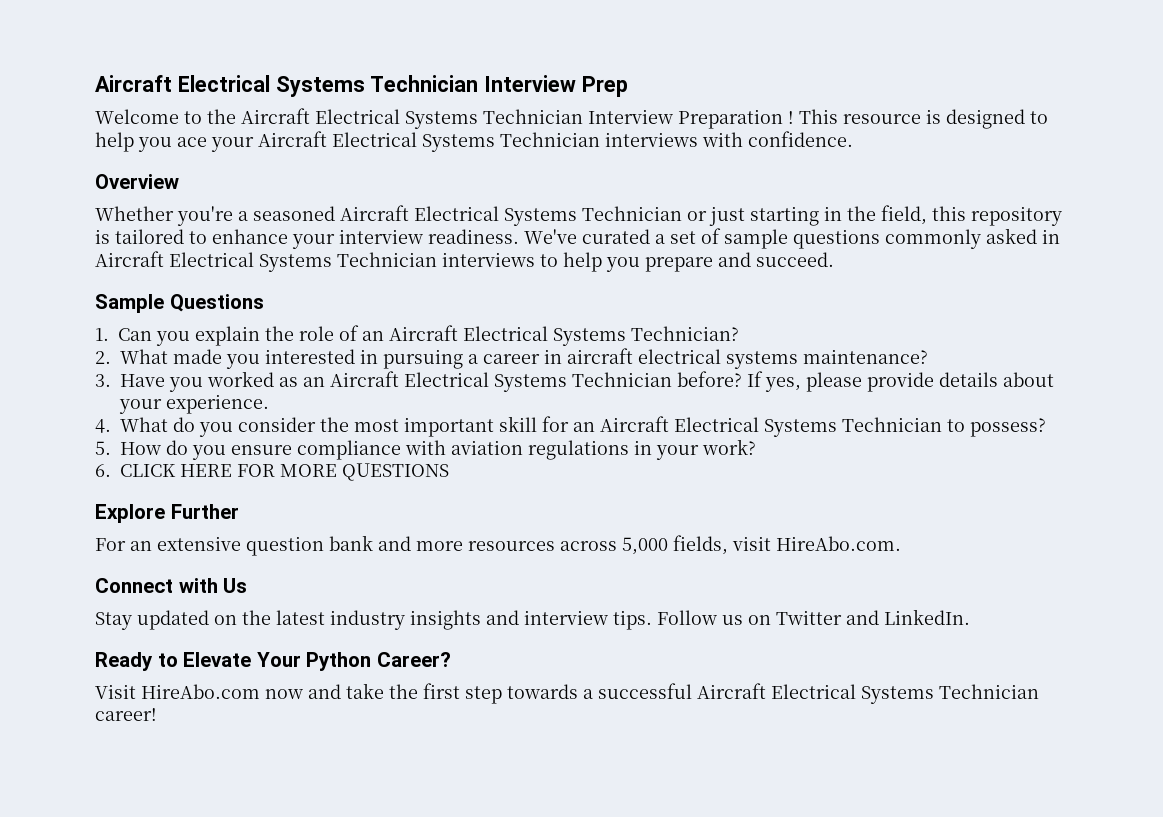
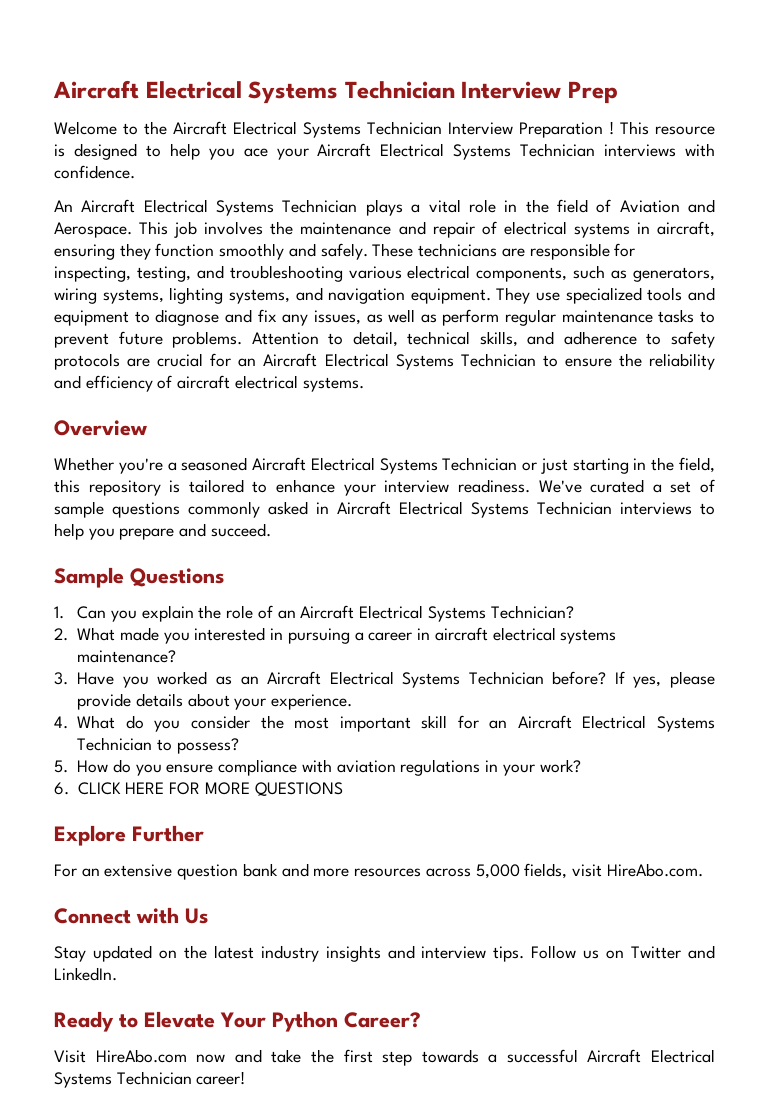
(853, 139) none -> [54,199,715,216] [54,221,716,238] [54,243,636,260] [54,265,716,282] [54,287,715,304] [54,309,715,326] [54,331,715,348] [54,353,715,370] [54,375,364,392] // An Aircraft Electrical Systems Technician plays a vital role in the field of Aviation and Aerospace. This job involves the maintenance and repair of electrical systems in aircraft, ensuring they function smoothly and safely. These technicians are responsible for inspecting, testing, and troubleshooting various electrical components, such as generators, wiring systems, lighting systems, and navigation equipment. They use specialized tools and equipment to diagnose and fix any issues, as well as perform regular maintenance tasks to prevent future problems. Attention to detail, technical skills, and adherence to safety protocols are crucial for an Aircraft Electrical Systems Technician to ensure the reliability and efficiency of aircraft electrical systems.

